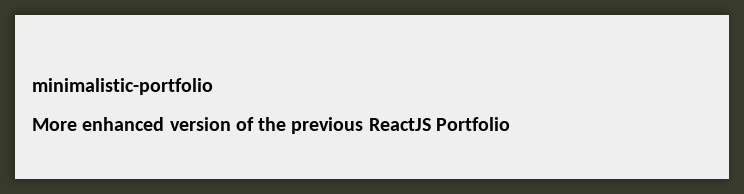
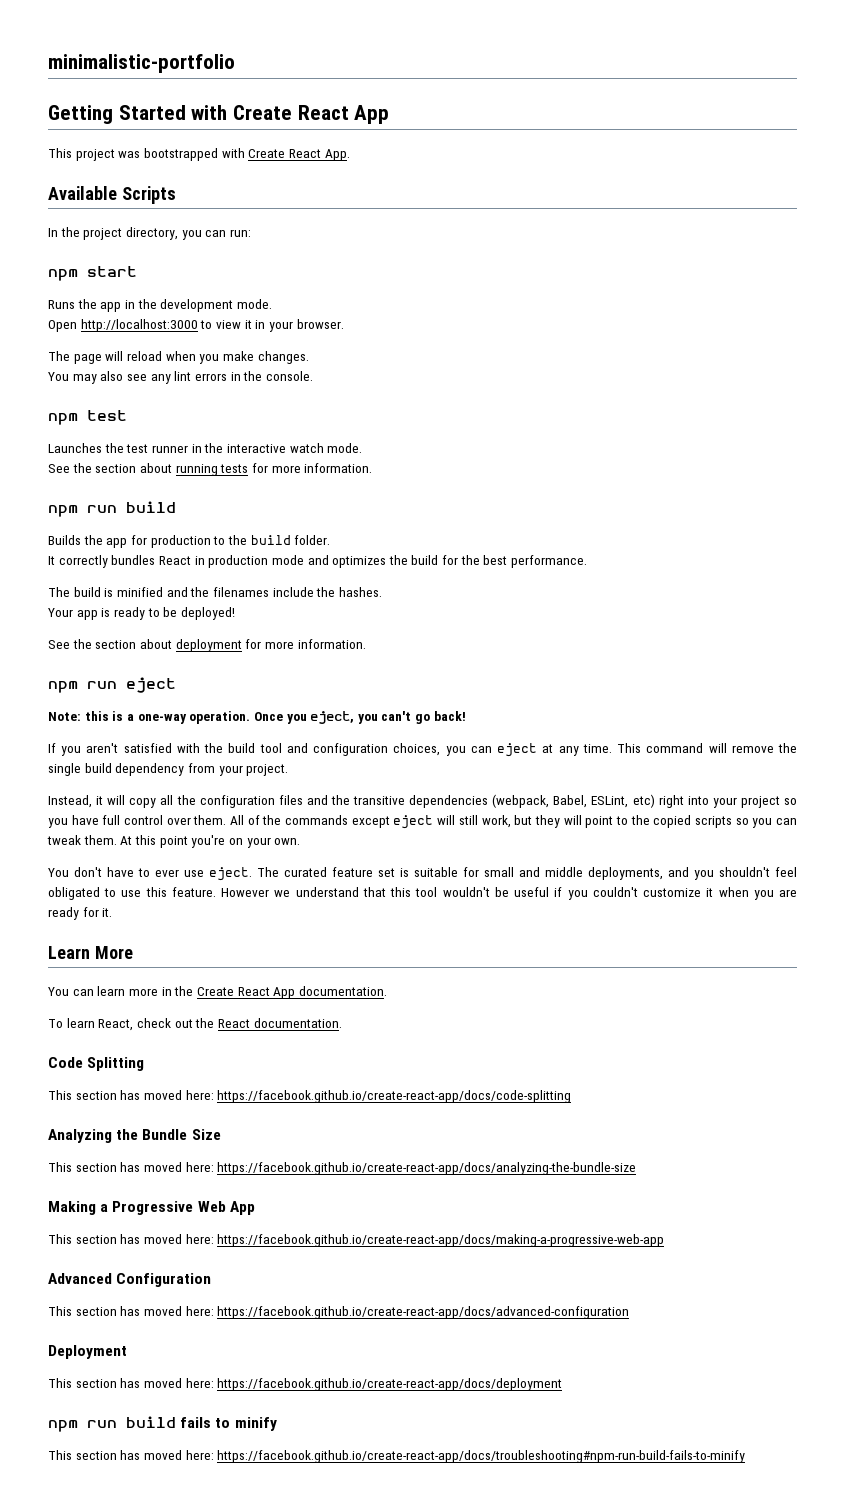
[32,117,510,134] More enhanced version of the previous ReactJS Portfolio -> [48,105,390,124] [48,148,350,161] [48,186,176,204] [48,227,251,240] [48,266,137,281] [48,299,272,312] [48,319,344,332] [48,351,309,364] [48,371,313,384] [48,410,127,425] [48,443,363,453] [48,463,373,476] [48,501,176,517] [48,535,331,548] [48,555,588,568] [48,587,382,597] [48,607,235,620] [48,639,366,652] [48,677,176,693] [48,711,466,724] [48,743,797,757] [48,763,289,776] [48,794,798,808] [48,815,797,829] [47,835,301,848] [48,867,797,881] [48,887,797,900] [48,907,113,920] [48,946,133,959] [48,986,387,999] [48,1018,342,1031] [48,1057,145,1071] [48,1090,572,1103] [48,1129,221,1143] [48,1162,637,1175] [48,1201,255,1215] [48,1234,665,1247] [48,1273,212,1287] [48,1306,630,1319] [48,1345,127,1359] [48,1378,563,1391] [48,1416,277,1432] [48,1450,746,1463] Getting Started with Create React App // This project was bootstrapped with Create React App. // Available Scripts // In the project directory, you can run: // npm start // Runs the app in the development mode. // Open http://localhost:3000 to view it in your browser. // The page will reload when you make changes. // You may also see any lint errors in the console. // npm test // Launches the test runner in the interactive watch mode. // See the section about running tests for more information. // npm run build // Builds the app for production to the build folder. // It correctly bundles React in production mode and optimizes the build for the best performance. // The build is minified and the filenames include the hashes. // Your app is ready to be deployed! // See the section about deployment for more information. // npm run eject // Note: this is a one-way operation. Once you eject, you can't go back! // If you aren't satisfied with the build tool and configuration choices, you can eject at any time. This command will remove the single build dependency from your project. // Instead, it will copy all the configuration files and the transitive dependencies (webpack, Babel, ESLint, etc) right into your project so you have full control over them. All of the commands except eject will still work, but they will point to the copied scripts so you can tweak them. At this point you're on your own. // You don't have to ever use eject. The curated feature set is suitable for small and middle deployments, and you shouldn't feel obligated to use this feature. However we understand that this tool wouldn't be useful if you couldn't customize it when you are ready for it. // Learn More // You can learn more in the Create React App documentation. // To learn React, check out the React documentation. // Code Splitting // This section has moved here: https://facebook.github.io/create-react-app/docs/code-splitting // Analyzing the Bundle Size // This section has moved here: https://facebook.github.io/create-react-app/docs/analyzing-the-bundle-size // Making a Progressive Web App // This section has moved here: https://facebook.github.io/create-react-app/docs/making-a-progressive-web-app // Advanced Configuration // This section has moved here: https://facebook.github.io/create-react-app/docs/advanced-configuration // Deployment // This section has moved here: https://facebook.github.io/create-react-app/docs/deployment // npm run build fails to minify // This section has moved here: https://facebook.github.io/create-react-app/docs/troubleshooting#npm-run-build-fails-to-minify

